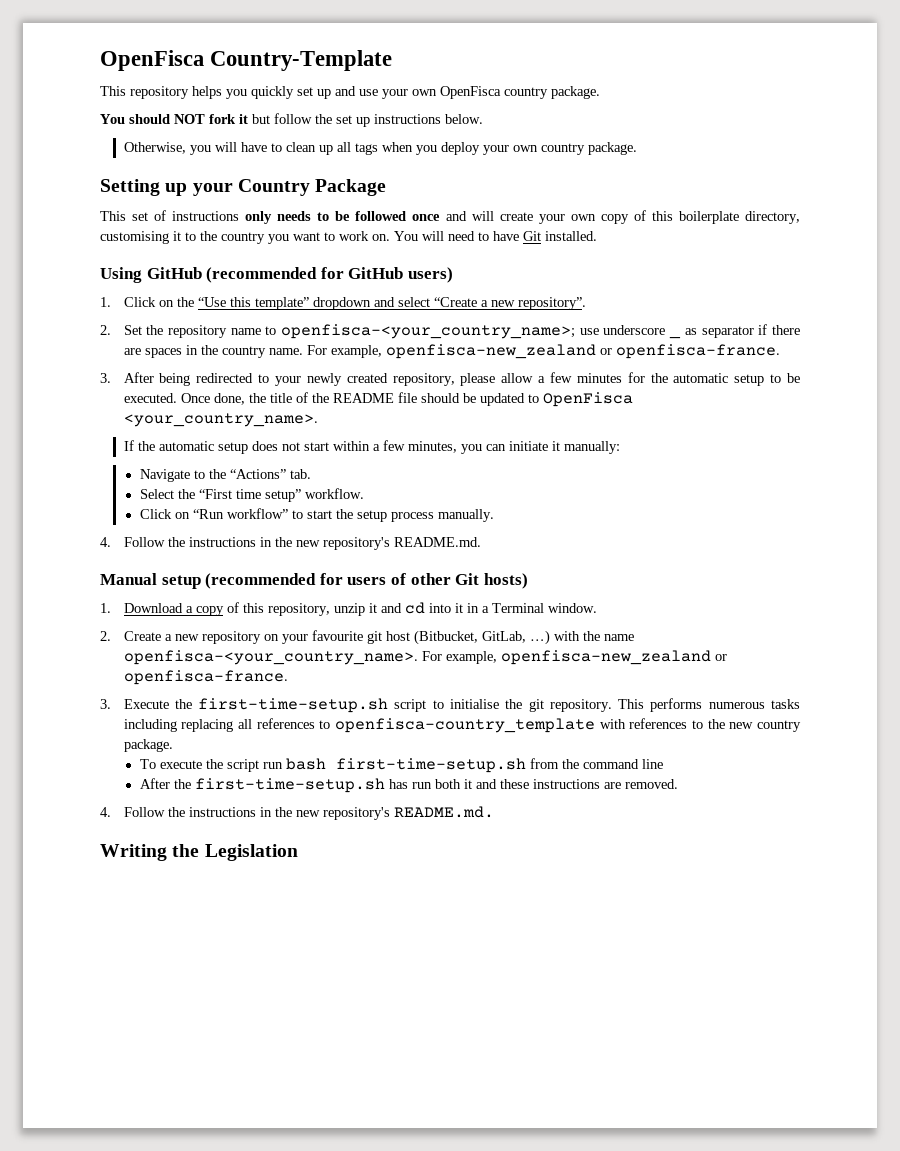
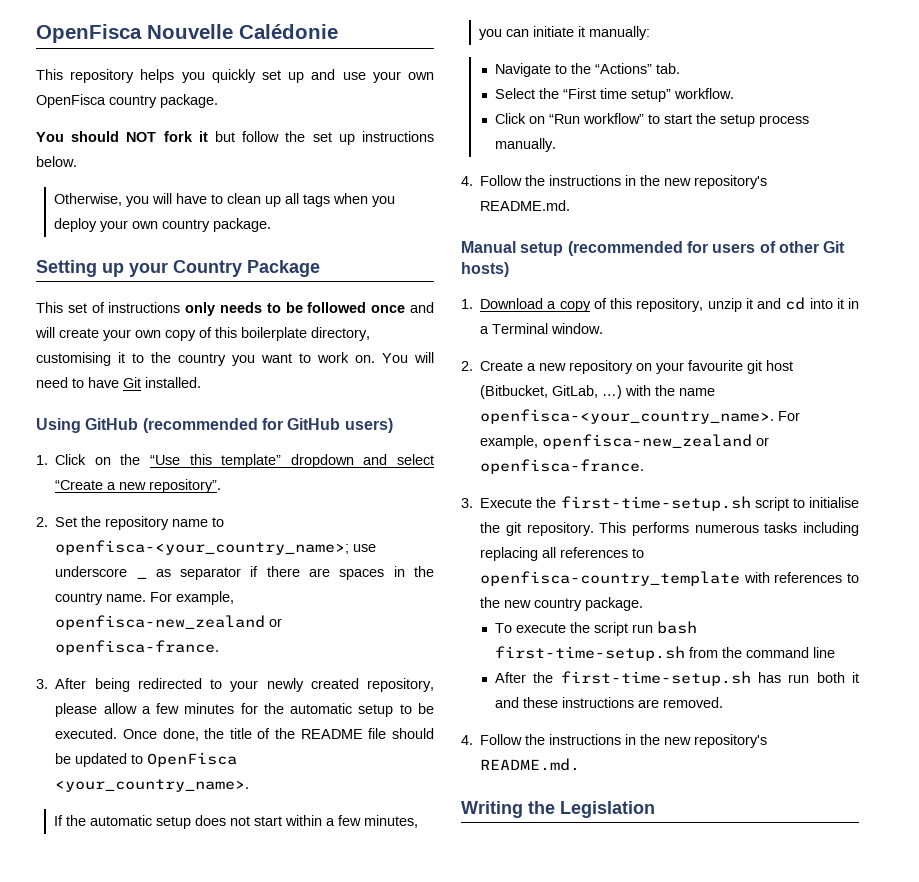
[100,50,393,71] OpenFisca Country-Template -> [36,24,338,43] OpenFisca Nouvelle Calédonie

